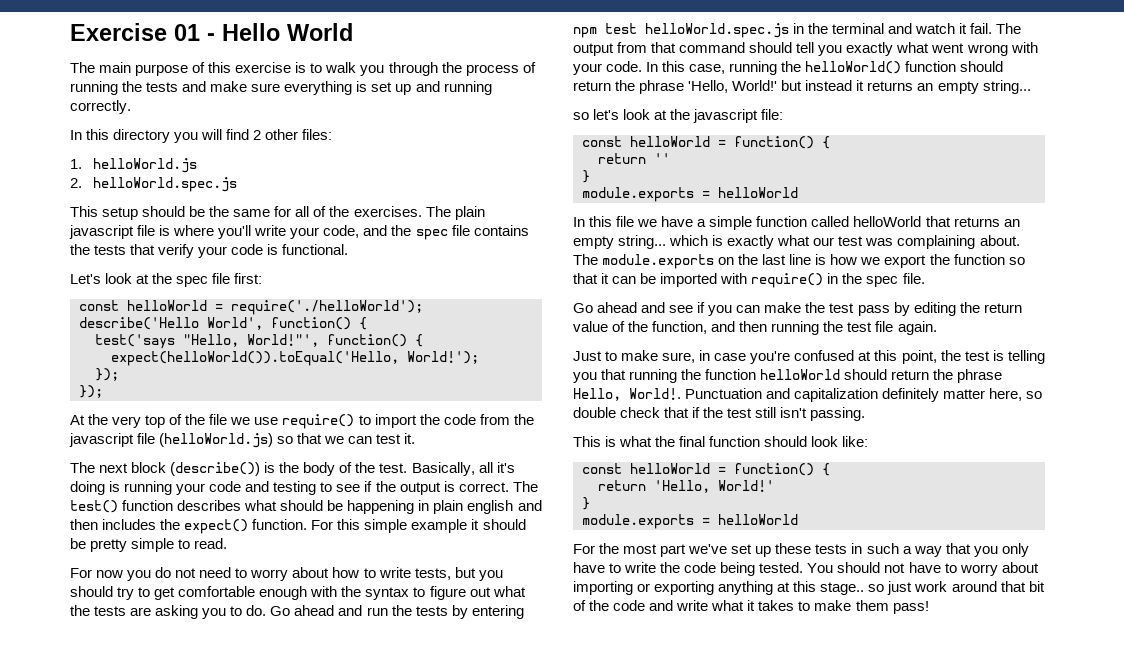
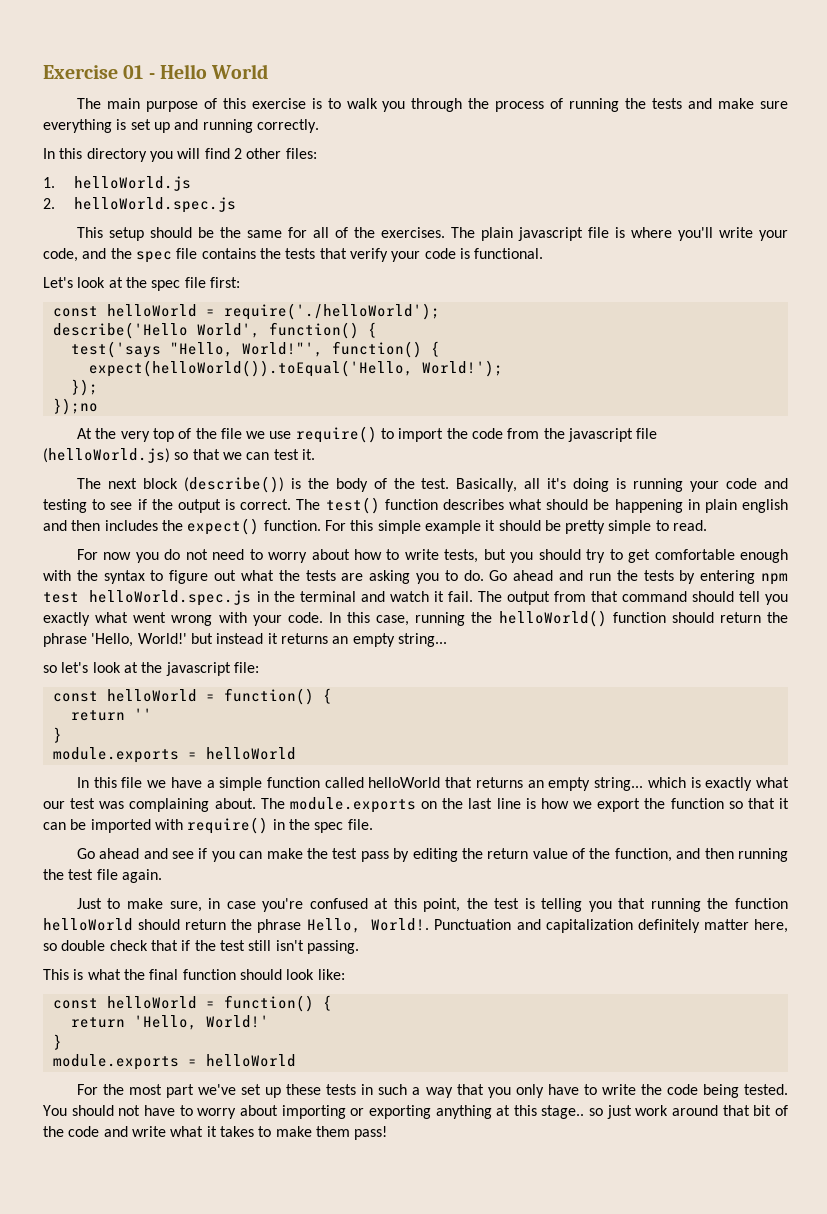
[79,385,103,398] }); -> [52,398,98,415] });no

